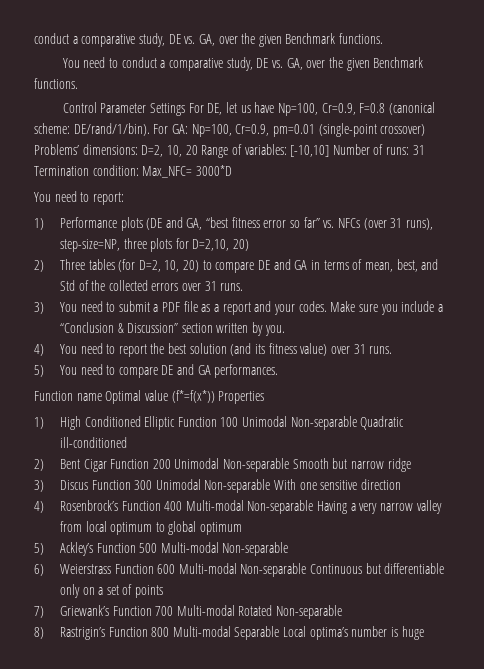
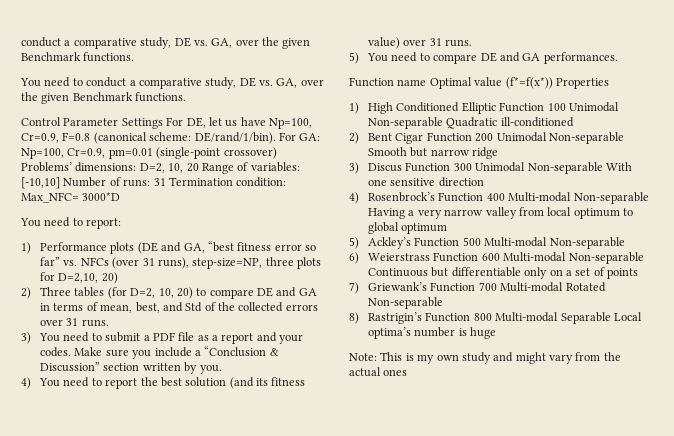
(424, 633) none -> [349,352,621,364] [349,367,408,377] // Note: This is my own study and might vary from the actual ones

